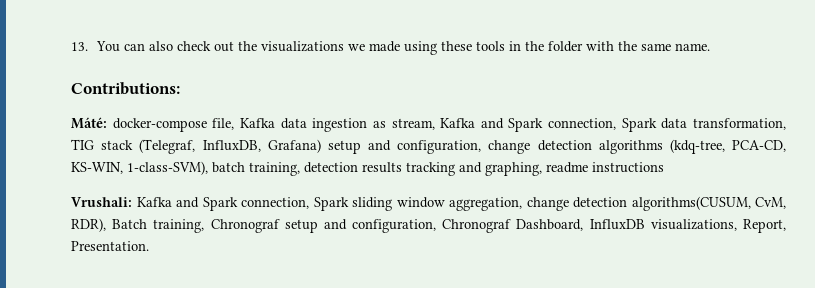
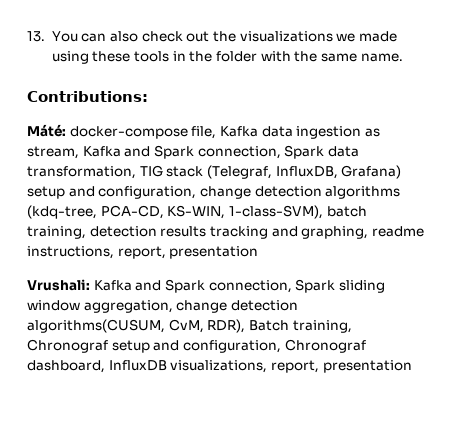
[592,162,664,173] instructions -> [27,246,259,259] instructions, report, presentation
[516,219,584,231] Dashboard, -> [27,360,105,373] dashboard,
[742,219,786,233] [71,241,149,251] Report, Presentation. -> [270,360,412,373] report, presentation

